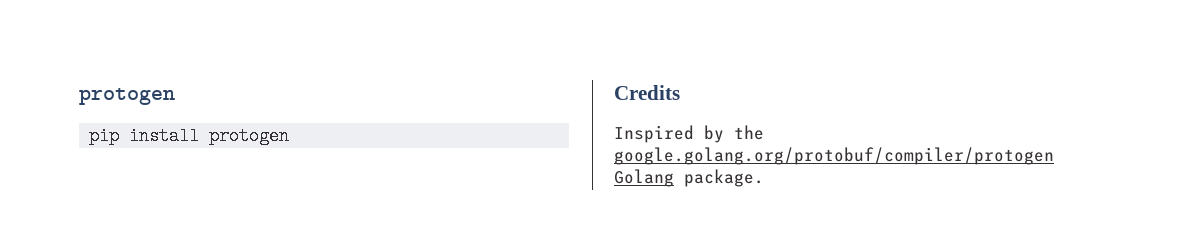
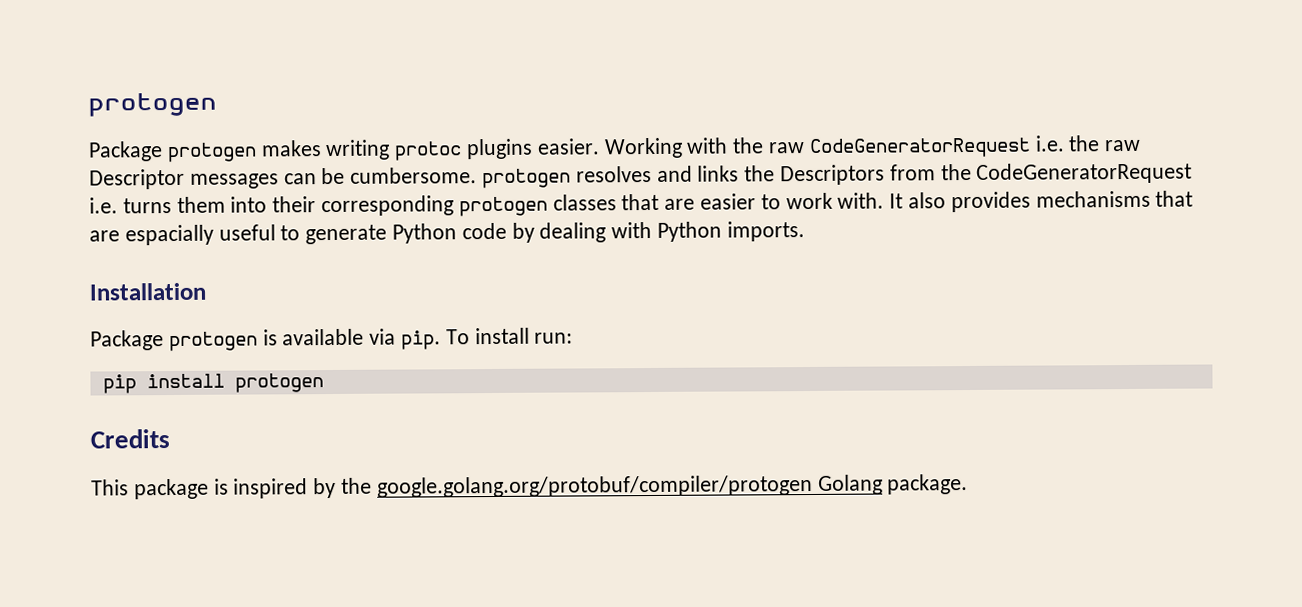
[79,88,175,105] protogen -> [88,92,217,117] [88,135,1142,163] [89,162,1193,190] [89,190,1194,217] [89,221,805,246] [89,282,206,301] [90,327,574,352] protogen // Package protogen makes writing protoc plugins easier. Working with the raw CodeGeneratorRequest i.e. the raw Descriptor messages can be cumbersome. protogen resolves and links the Descriptors from the CodeGeneratorRequest i.e. turns them into their corresponding protogen classes that are easier to work with. It also provides mechanisms that are espacially useful to generate Python code by dealing with Python imports. // Installation // Package protogen is available via pip. To install run:
[614,125,694,143] Inspired -> [91,478,309,500] This package is inspired

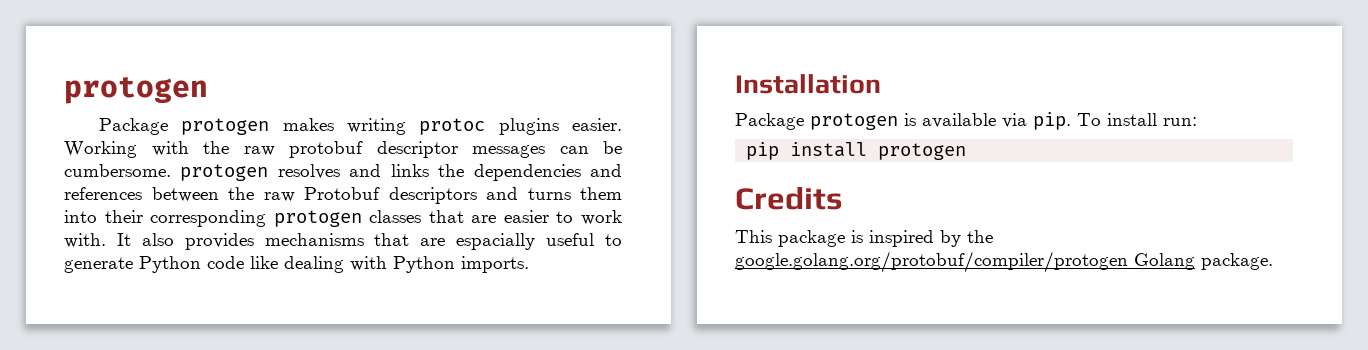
[808,135,1142,159] [89,168,185,190] CodeGeneratorRequest i.e. the raw Descriptor -> [289,141,458,158] protobuf descriptor
[780,162,1193,186] [89,197,118,214] Descriptors from the CodeGeneratorRequest i.e. -> [473,164,623,181] [64,187,518,204] dependencies and references between the raw Protobuf descriptors and
[511,222,535,243] by -> [250,256,278,269] like

